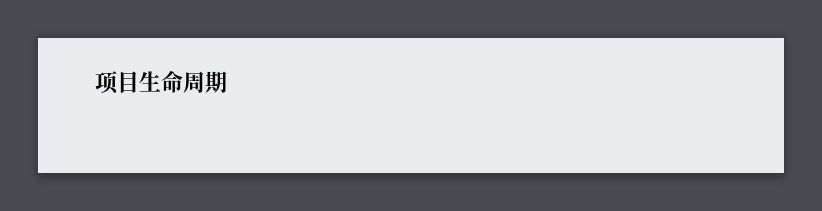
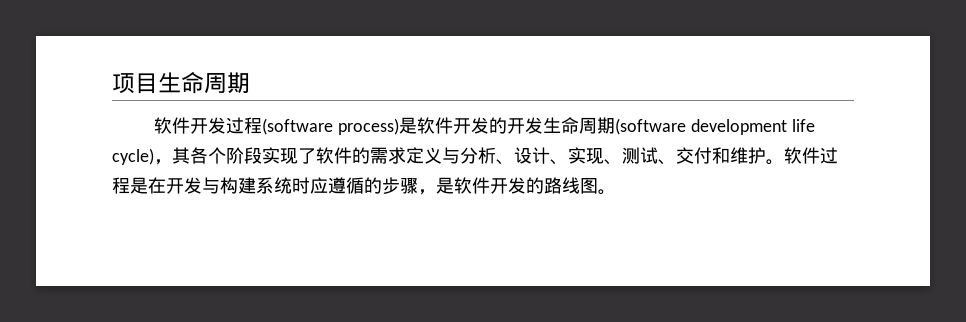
(227, 82) none -> [154,117,815,135] [112,147,838,165] [112,177,616,195] // 软件开发过程(software process)是软件开发的开发生命周期(software development life cycle)，其各个阶段实现了软件的需求定义与分析、设计、实现、测试、交付和维护。软件过程是在开发与构建系统时应遵循的步骤，是软件开发的路线图。

